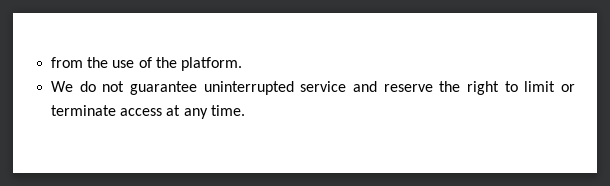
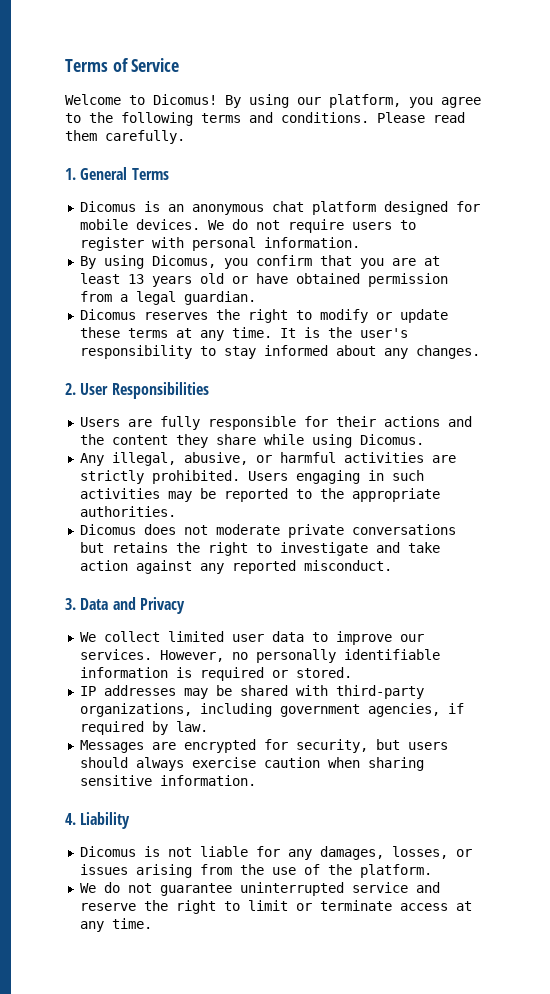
(51, 62) none -> [65,58,180,72] [65,94,481,108] [65,112,465,126] [65,130,185,144] [65,167,169,180] [79,201,480,215] [79,219,416,233] [79,237,360,251] [79,255,440,269] [79,273,448,287] [79,291,256,305] [79,309,448,323] [79,327,408,341] [79,345,480,359] [65,382,209,399] [79,416,472,430] [79,434,424,448] [79,452,456,466] [79,470,424,484] [79,488,440,502] [79,506,176,517] [79,524,456,538] [79,542,440,556] [79,560,392,574] [65,597,185,614] [79,631,424,645] [79,649,440,663] [79,667,352,681] [79,685,424,699] [79,703,464,717] [79,721,208,735] [79,739,448,753] [79,757,424,771] [79,775,256,786] [65,812,131,829] [79,846,472,860] [79,864,192,878] Terms of Service // Welcome to Dicomus! By using our platform, you agree to the following terms and conditions. Please read them carefully. // 1. General Terms // Dicomus is an anonymous chat platform designed for mobile devices. We do not require users to register with personal information. // By using Dicomus, you confirm that you are at least 13 years old or have obtained permission from a legal guardian. // Dicomus reserves the right to modify or update these terms at any time. It is the user's responsibility to stay informed about any changes. // 2. User Responsibilities // Users are fully responsible for their actions and the content they share while using Dicomus. // Any illegal, abusive, or harmful activities are strictly prohibited. Users engaging in such activities may be reported to the appropriate authorities. // Dicomus does not moderate private conversations but retains the right to investigate and take action against any reported misconduct. // 3. Data and Privacy // We collect limited user data to improve our services. However, no personally identifiable information is required or stored. // IP addresses may be shared with third-party organizations, including government agencies, if required by law. // Messages are encrypted for security, but users should always exercise caution when sharing sensitive information. // 4. Liability // Dicomus is not liable for any damages, losses, or issues arising

